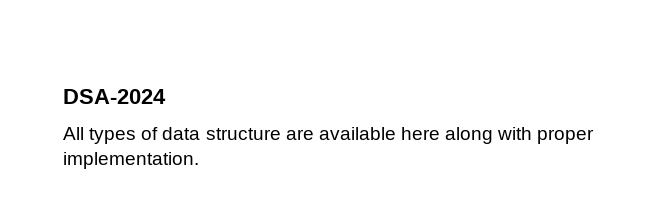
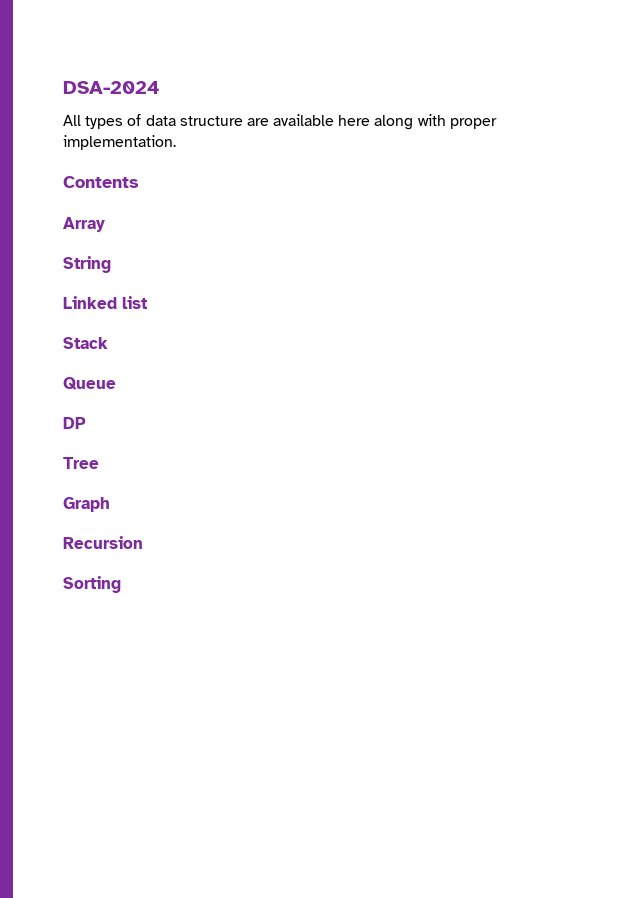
(199, 160) none -> [63,176,139,188] [63,217,105,232] [63,256,111,273] [63,296,148,309] [63,337,108,349] [63,377,116,390] [63,417,86,429] [63,457,99,469] [63,497,110,512] [63,536,143,549] [63,576,121,593] // Contents // Array // String // Linked list // Stack // Queue // DP // Tree // Graph // Recursion // Sorting

